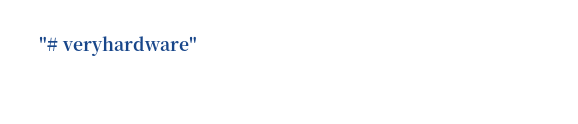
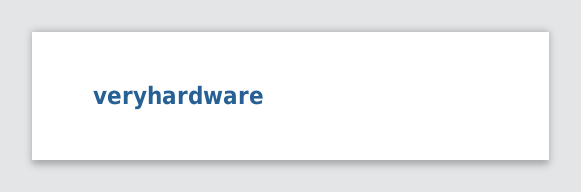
[39,36,197,56] "# veryhardware" -> [93,85,264,110] veryhardware

